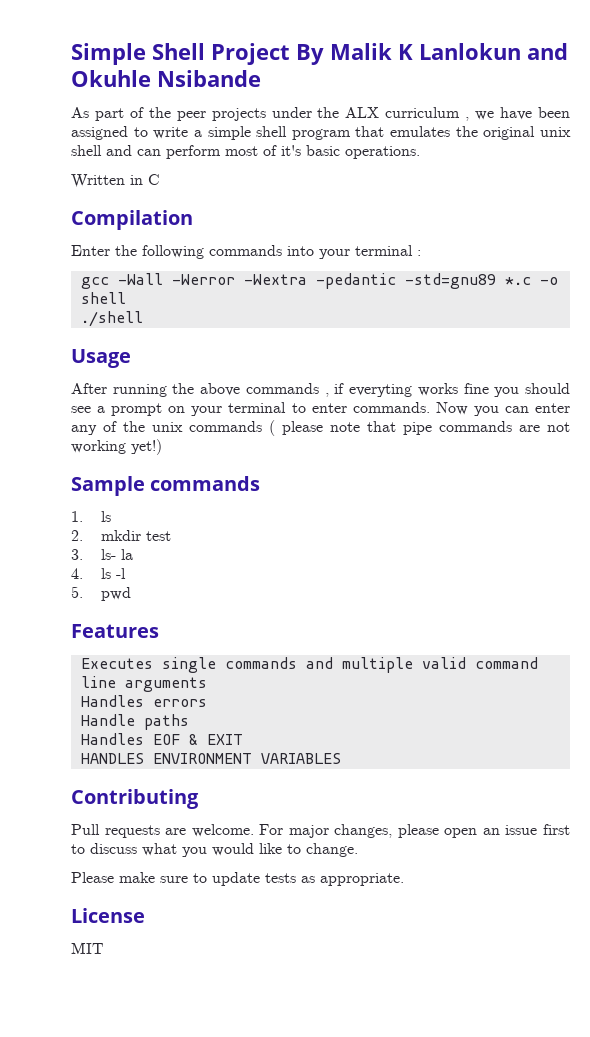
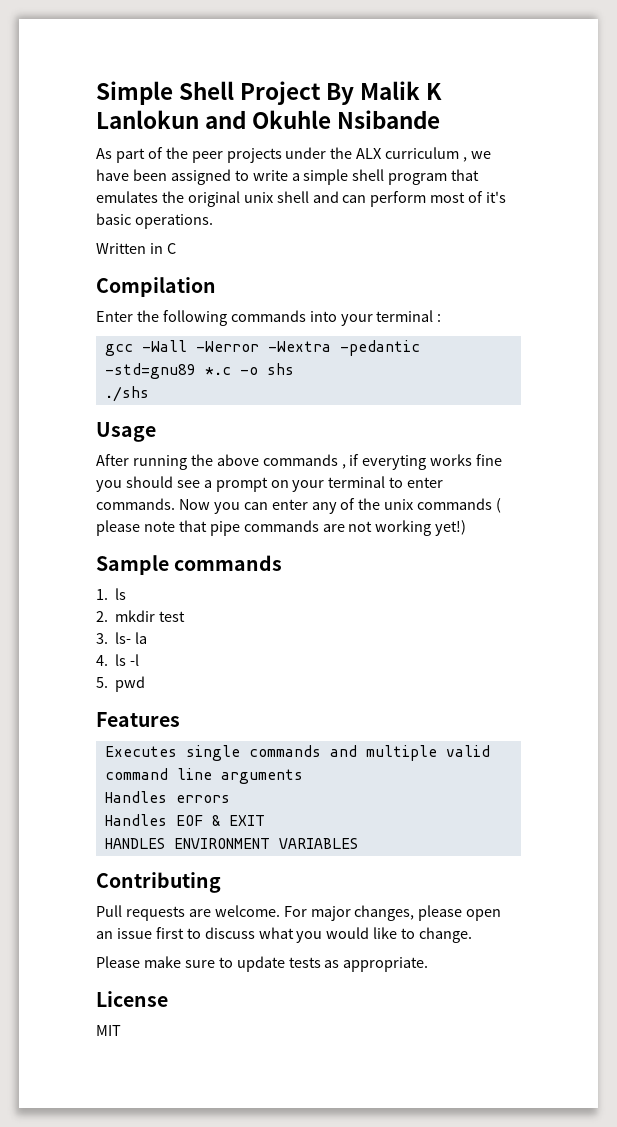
[80,292,126,304] [80,311,143,327] shell // ./shell -> [266,363,294,375] [104,386,149,402] shs // ./shs
[80,714,189,730] // Handle paths -> (230, 799) none

